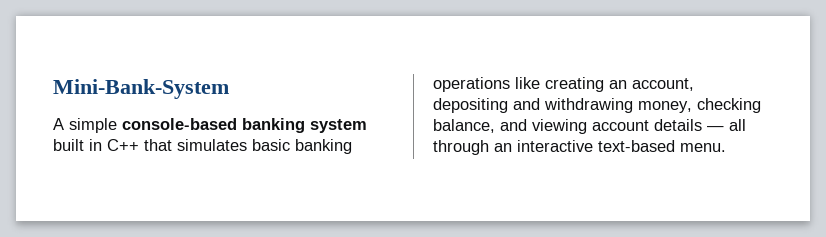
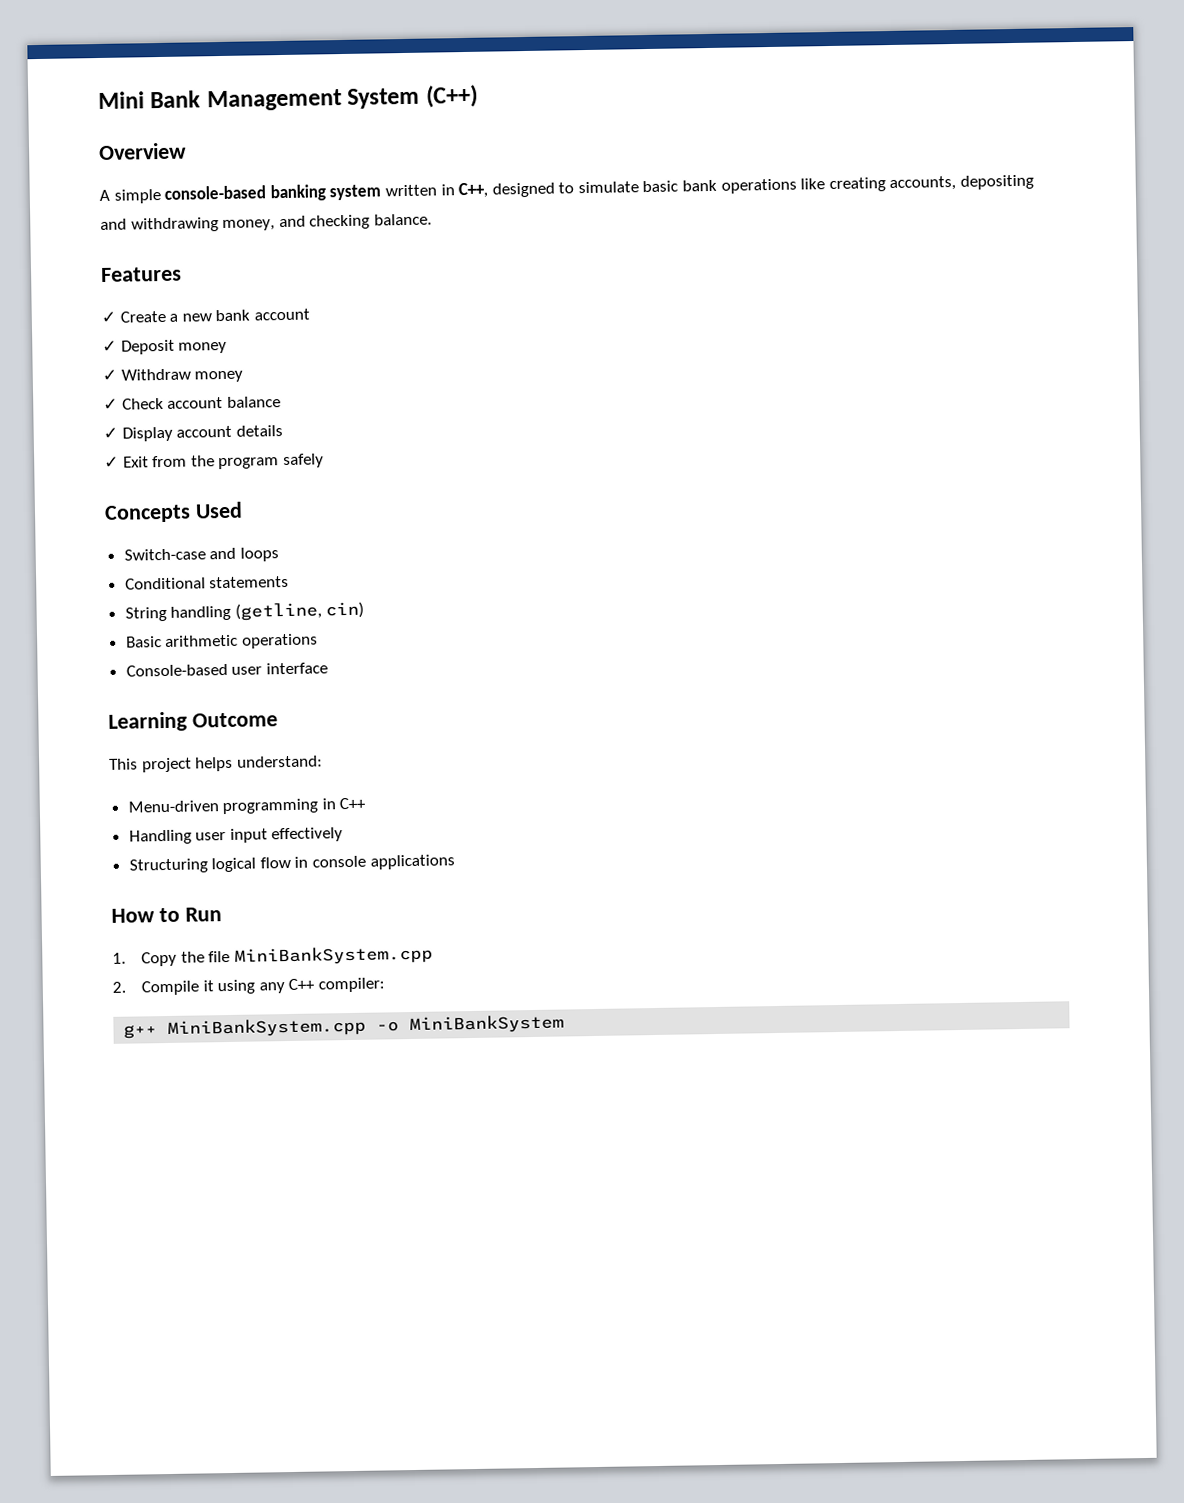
[53,79,229,99] Mini-Bank-System -> [98,84,478,112] [98,142,187,161] Mini Bank Management System (C++) // Overview
[53,139,352,154] built in C++ that simulates basic banking -> [384,179,718,199] written in C++, designed to simulate basic bank
[609,78,694,91] an account, -> [889,175,957,192] accounts,
[697,98,761,113] [433,119,746,134] [433,140,726,155] checking balance, and viewing account details — all through an interactive text-based menu. -> [278,213,432,230] [101,266,182,282] [101,308,310,323] [102,339,228,355] [102,368,244,383] [103,396,281,410] [103,425,283,442] [104,453,324,470] [104,501,243,523] [123,547,279,562] [124,575,290,590] [124,601,365,622] [125,633,318,649] [125,662,328,677] [108,711,278,732] [109,755,323,773] [127,797,367,815] [128,827,344,845] [128,854,455,874] [111,907,222,923] [112,945,433,967] [112,977,385,996] [123,1014,565,1039] and checking balance. // Features // ✓ Create a new bank account // ✓ Deposit money // ✓ Withdraw money // ✓ Check account balance // ✓ Display account details // ✓ Exit from the program safely // Concepts Used // Switch-case and loops // Conditional statements // String handling (getline, cin) // Basic arithmetic operations // Console-based user interface // Learning Outcome // This project helps understand: // Menu-driven programming in C++ // Handling user input effectively // Structuring logical flow in console applications // How to Run // 1. Copy the file MiniBankSystem.cpp // 2. Compile it using any C++ compiler: // g++ MiniBankSystem.cpp -o MiniBankSystem

